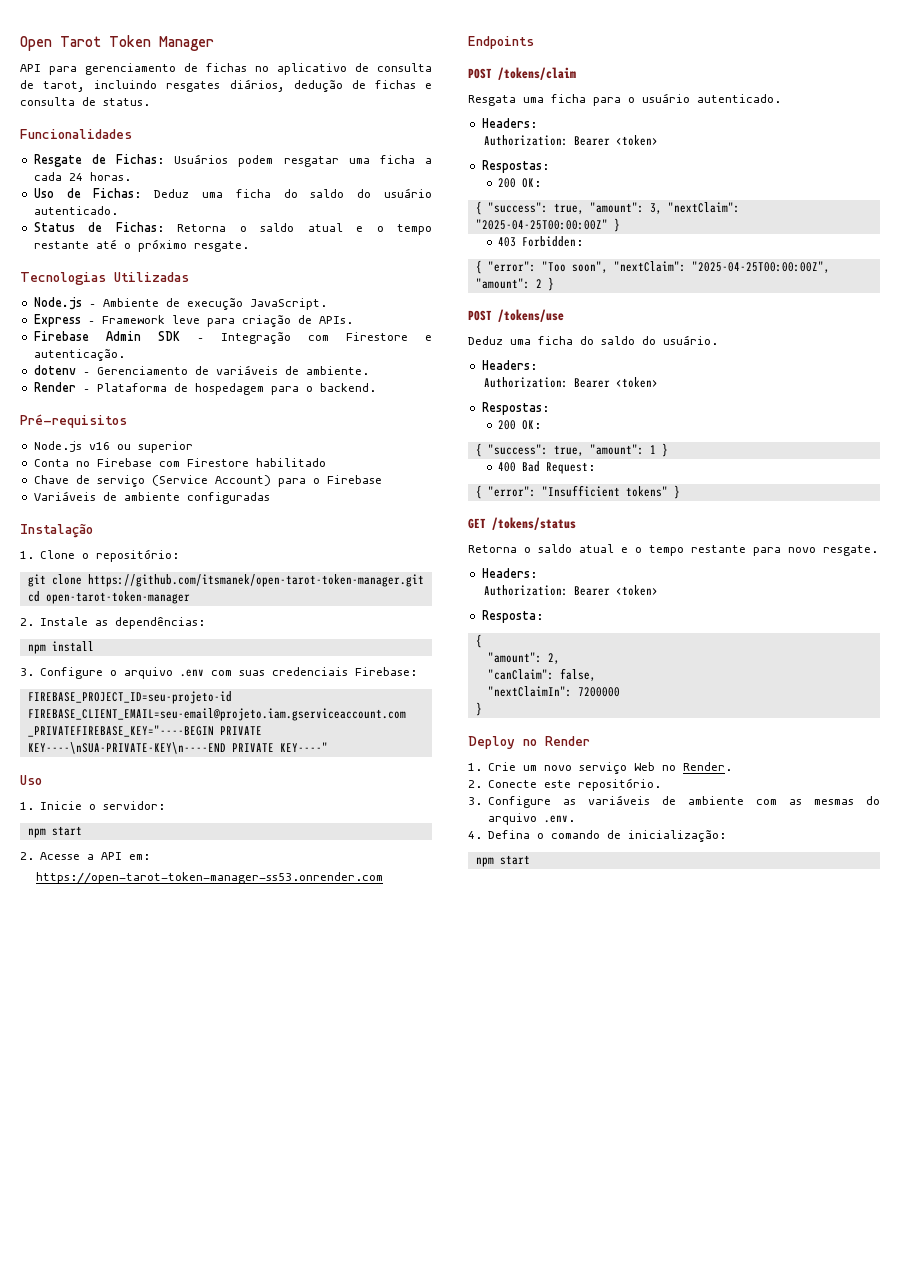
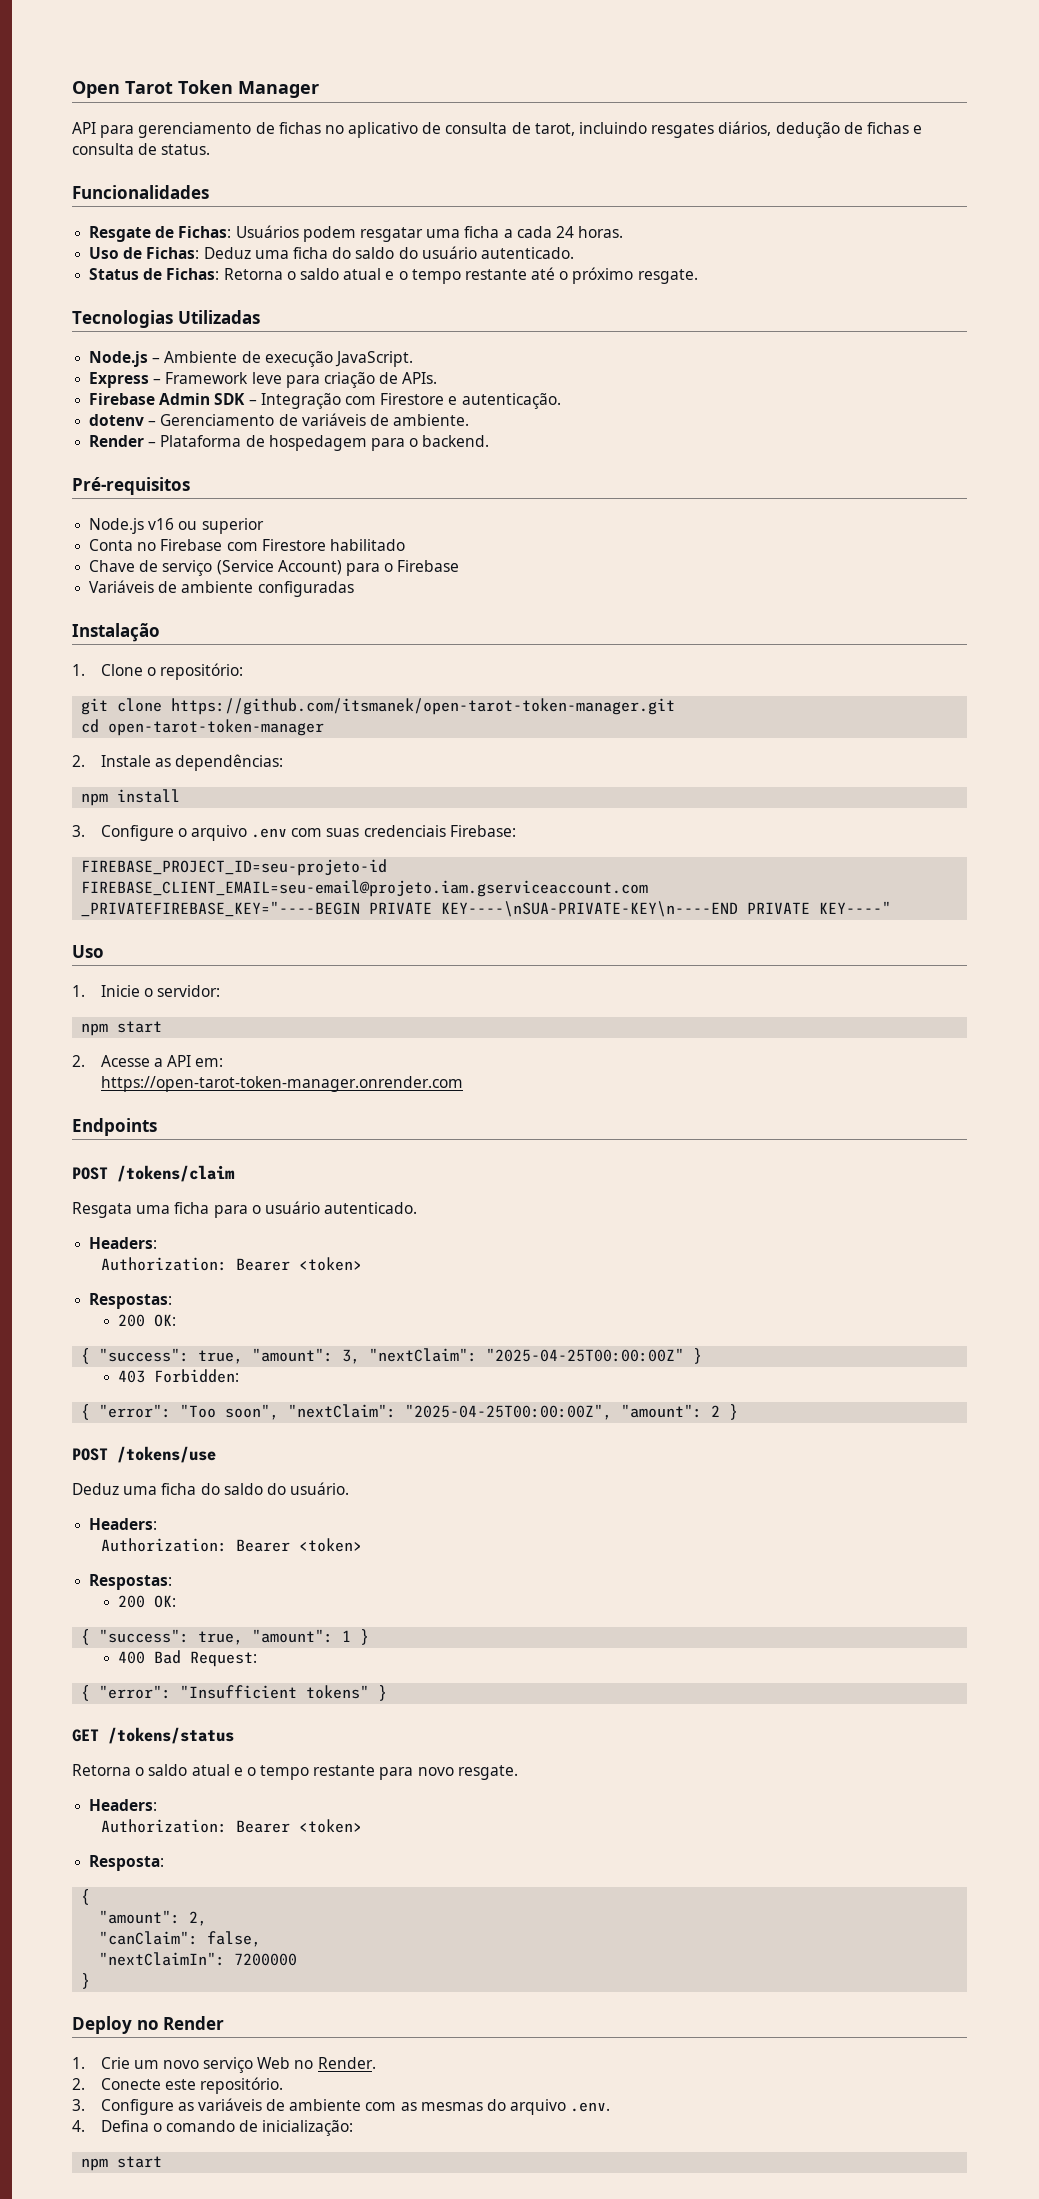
[36,872,384,884] https://open-tarot-token-manager-ss53.onrender.com -> [100,1076,463,1092] https://open-tarot-token-manager.onrender.com

